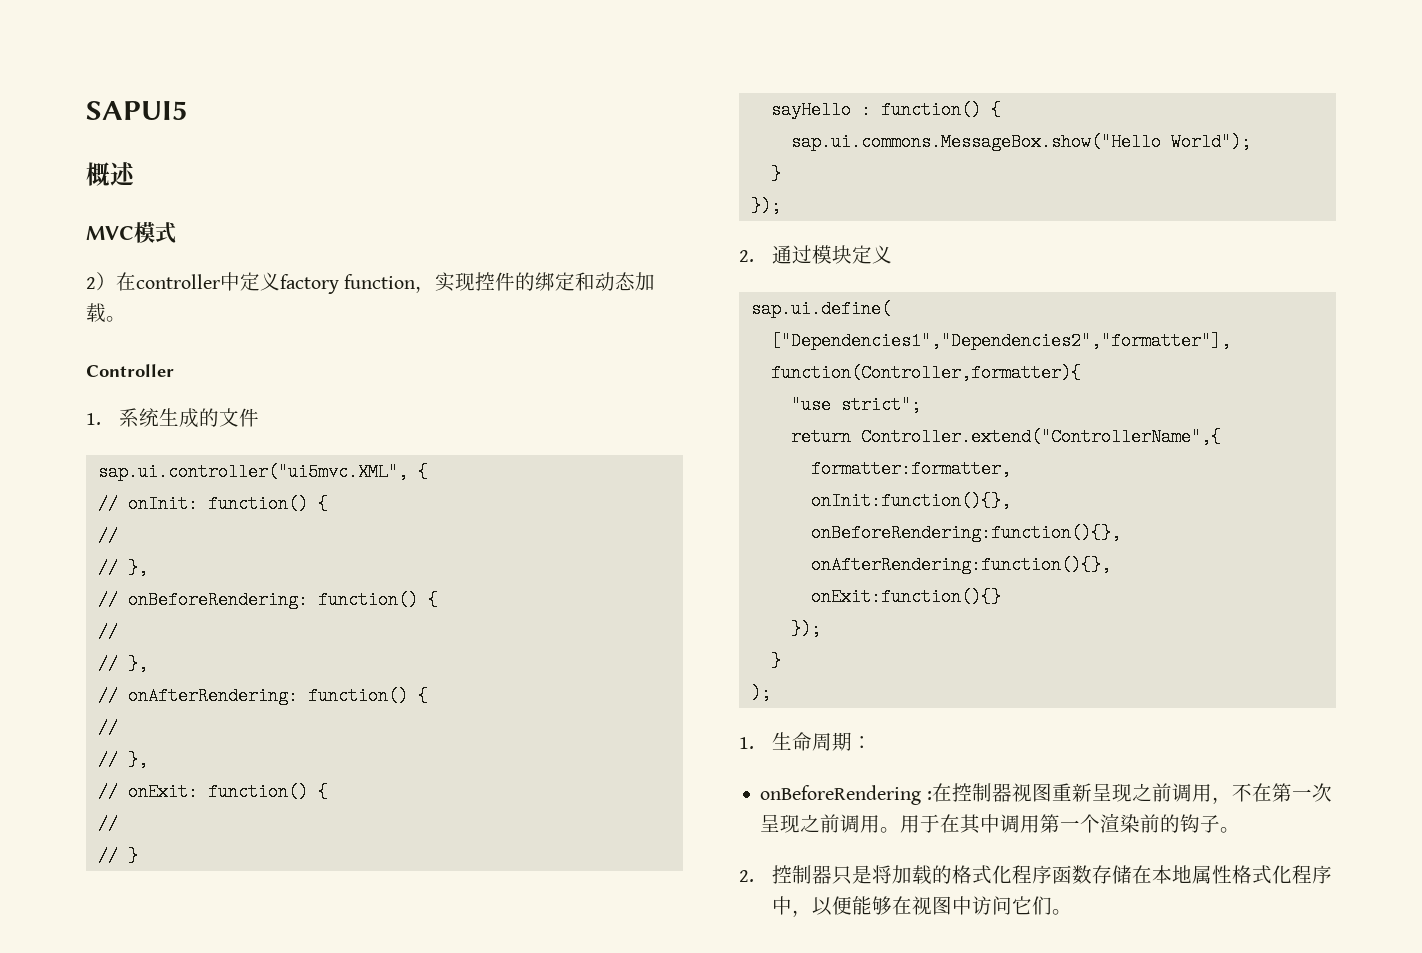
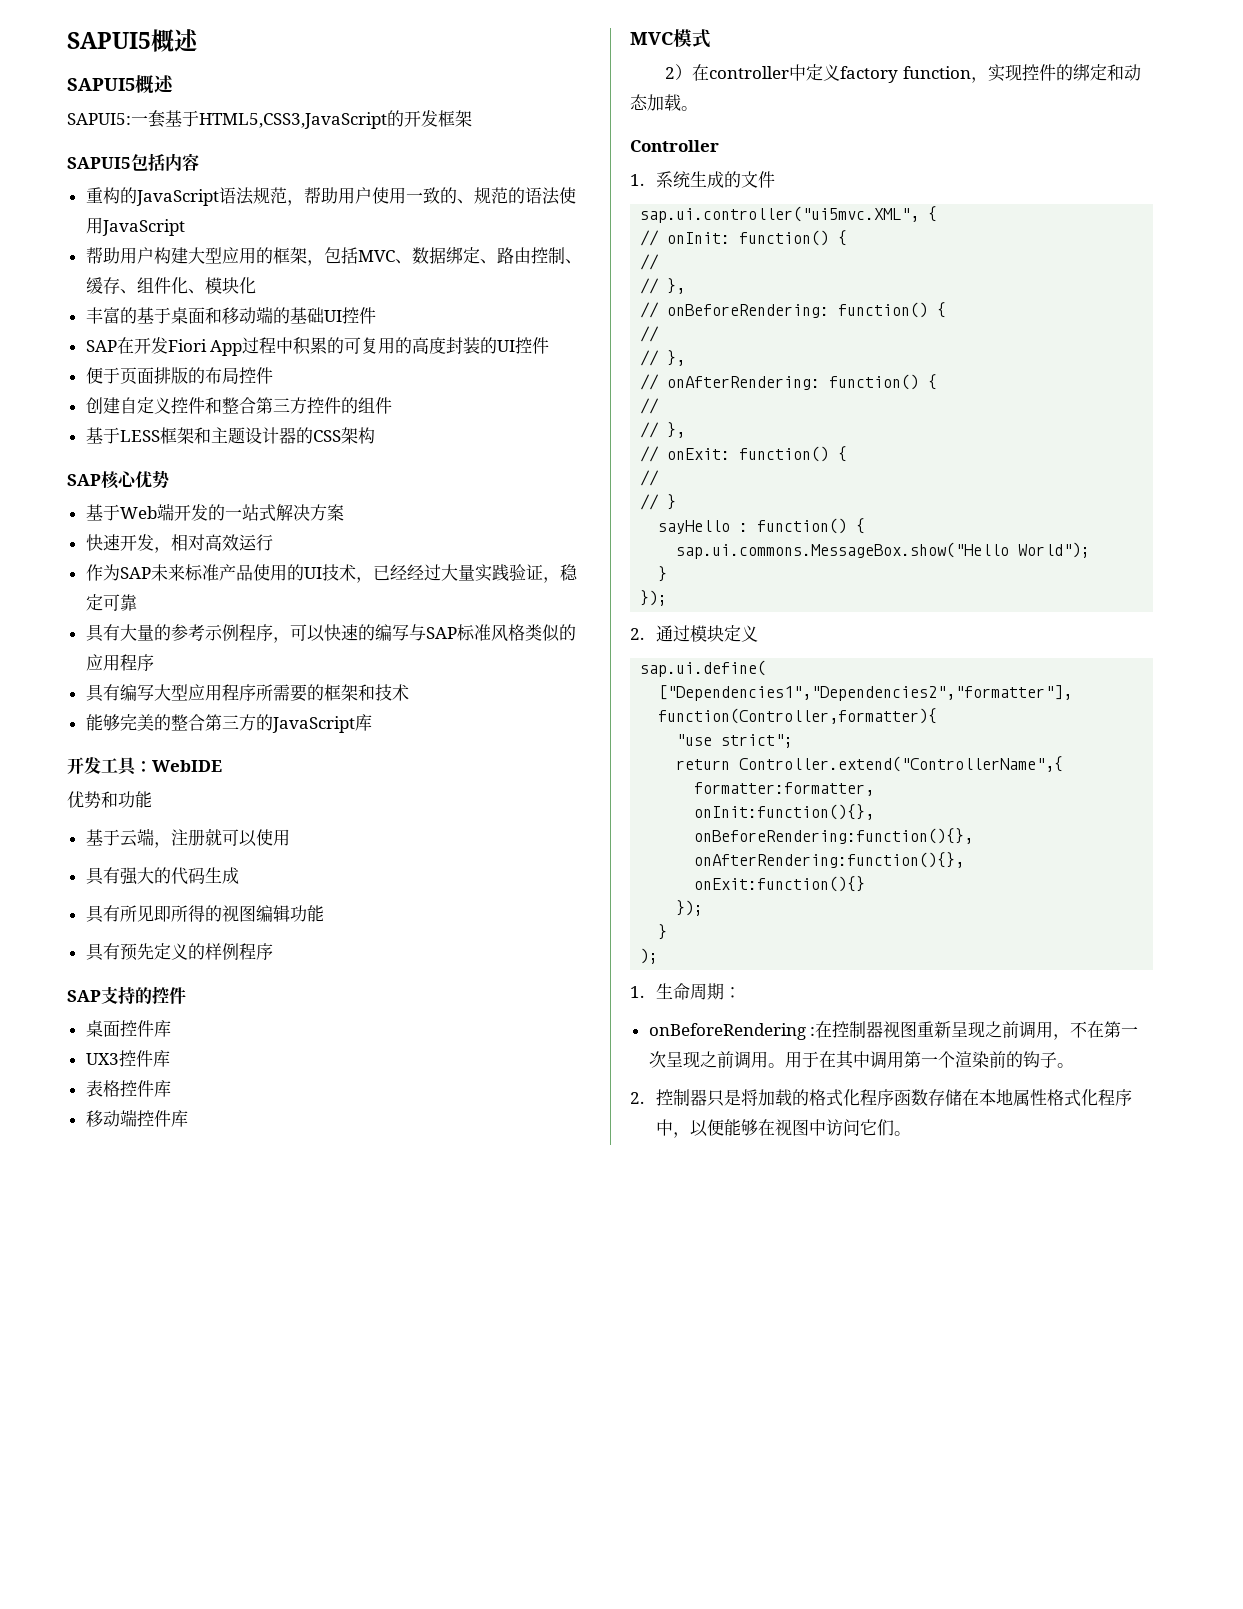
[86,101,187,120] [86,162,135,186] SAPUI5 // 概述 -> [67,29,199,52] [67,75,174,94] [67,110,472,129] [67,153,199,171] [85,187,576,206] [85,217,185,236] [85,246,582,266] [85,277,256,294] [85,306,376,324] [85,337,550,356] [85,367,273,385] [85,397,392,414] [85,427,375,444] [67,470,169,489] [85,503,344,522] [85,534,273,553] [85,564,578,583] [85,594,137,611] [85,624,576,643] [85,654,154,671] [85,684,409,702] [85,714,372,733] [67,757,222,776] [67,791,152,808] [85,828,290,848] [85,867,239,885] [85,905,324,923] [85,943,273,961] [67,986,186,1004] [85,1020,171,1037] [85,1050,170,1067] [85,1080,171,1097] [85,1109,188,1127] SAPUI5概述 // SAPUI5概述 // SAPUI5:一套基于HTML5,CSS3,JavaScript的开发框架 // SAPUI5包括内容 // 重构的JavaScript语法规范，帮助用户使用一致的、规范的语法使用JavaScript // 帮助用户构建大型应用的框架，包括MVC、数据绑定、路由控制、缓存、组件化、模块化 // 丰富的基于桌面和移动端的基础UI控件 // SAP在开发Fiori App过程中积累的可复用的高度封装的UI控件 // 便于页面排版的布局控件 // 创建自定义控件和整合第三方控件的组件 // 基于LESS框架和主题设计器的CSS架构 // SAP核心优势 // 基于Web端开发的一站式解决方案 // 快速开发，相对高效运行 // 作为SAP未来标准产品使用的UI技术，已经经过大量实践验证，稳定可靠 // 具有大量的参考示例程序，可以快速的编写与SAP标准风格类似的应用程序 // 具有编写大型应用程序所需要的框架和技术 // 能够完美的整合第三方的JavaScript库 // 开发工具：WebIDE // 优势和功能 // 基于云端，注册就可以使用 // 具有强大的代码生成 // 具有所见即所得的视图编辑功能 // 具有预先定义的样例程序 // SAP支持的控件 // 桌面控件库 // UX3控件库 // 表格控件库 // 移动端控件库

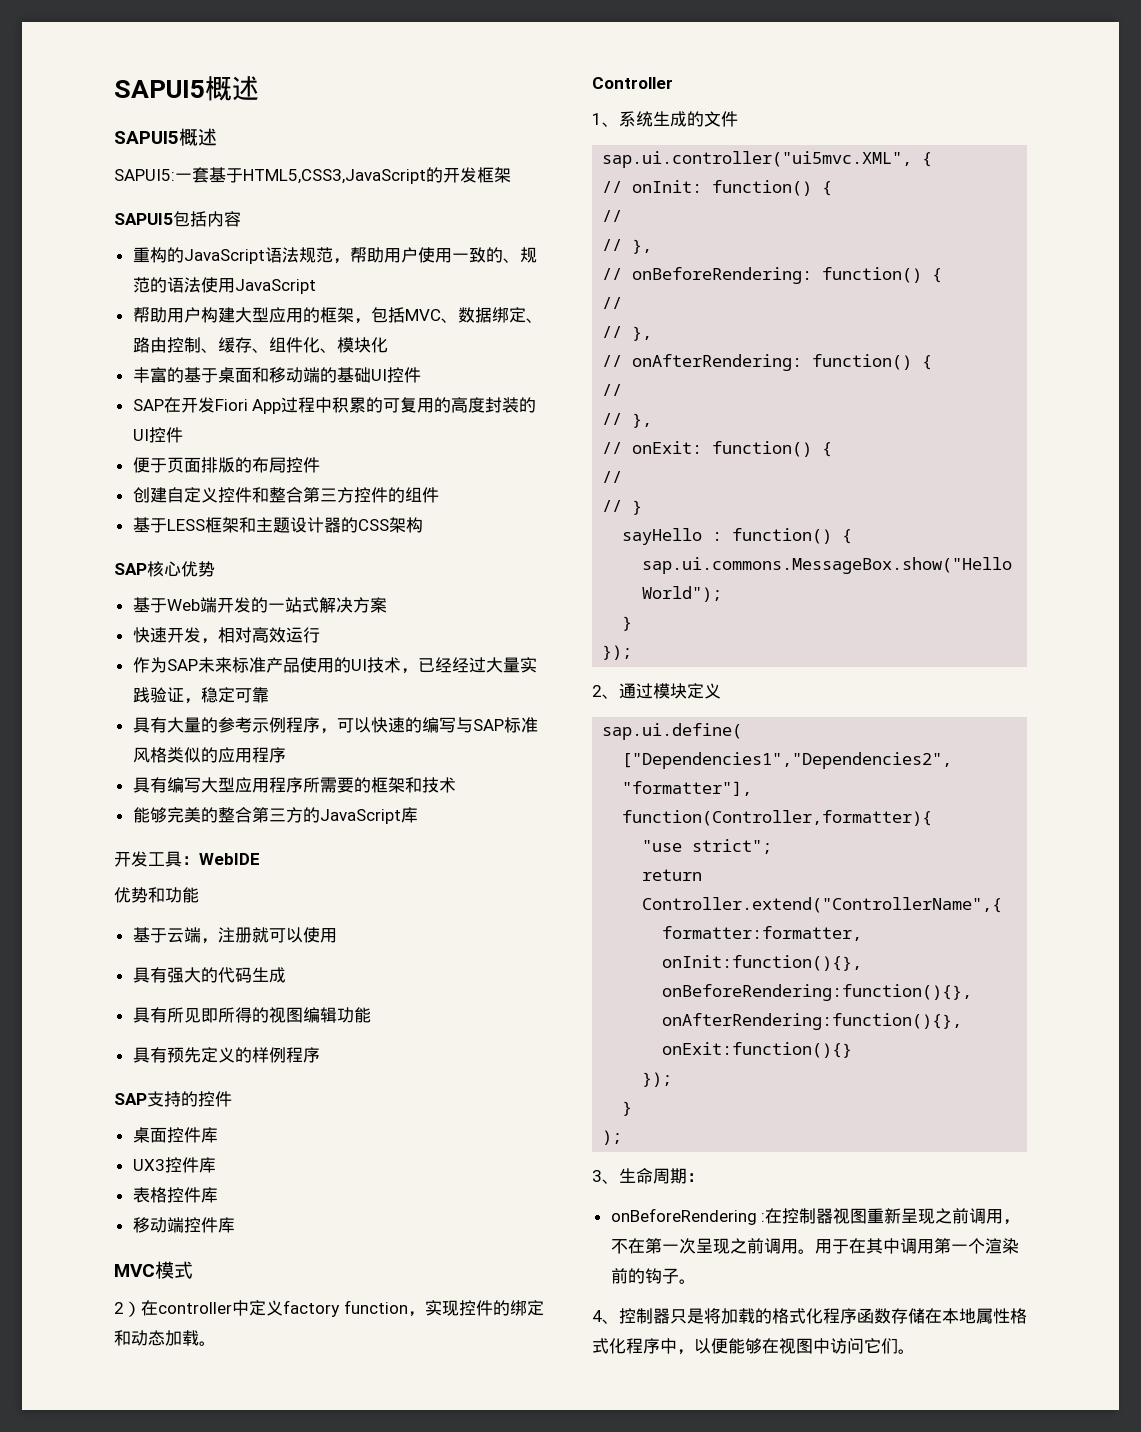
[630,174,644,186] 1. -> [592,113,619,127] 1、
[630,628,644,640] 2. -> [592,685,619,699] 2、
[630,986,644,998] 1. -> [592,1170,619,1184] 3、
[630,1092,644,1104] 2. -> [592,1310,619,1324] 4、

